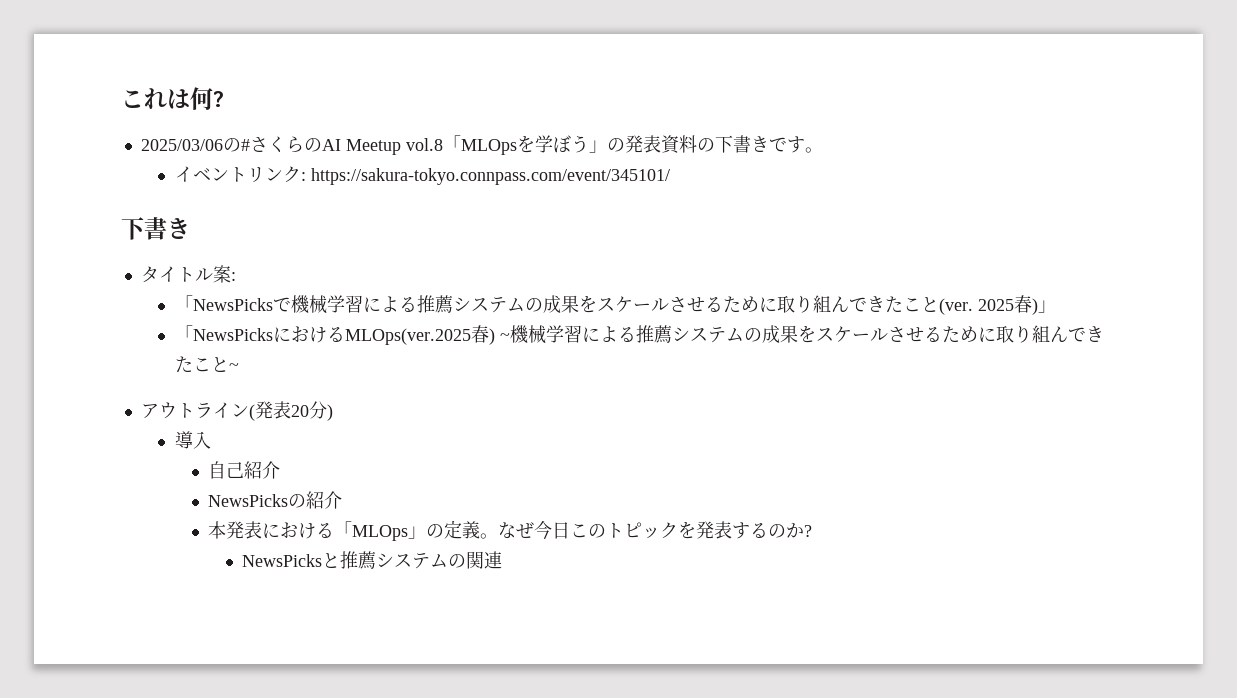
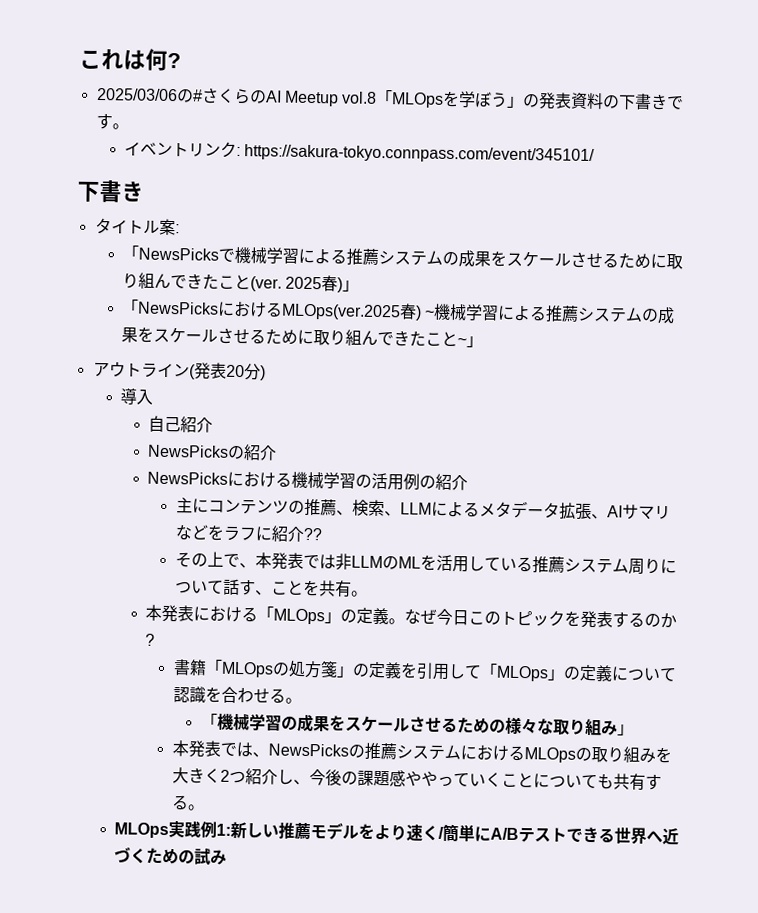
(239, 367) none -> [465,335,483,348] 」
(343, 500) none -> [147,471,469,491] [175,497,671,521] [174,524,322,542] [174,551,677,575] [174,578,368,598] // NewsPicksにおける機械学習の活用例の紹介 // 主にコンテンツの推薦、検索、LLMによるメタデータ拡張、AIサマリなどをラフに紹介?? // その上で、本発表では非LLMのMLを活用している推薦システム周りについて話す、ことを共有。
[242,551,503,569] NewsPicksと推薦システムの関連 -> [172,659,677,682] [172,686,302,704] [200,712,634,736] [171,740,672,764] [171,767,662,791] [170,795,205,811] [113,821,679,846] [113,847,227,866] 書籍「MLOpsの処方箋」の定義を引用して「MLOps」の定義について認識を合わせる。 // 「機械学習の成果をスケールさせるための様々な取り組み」 // 本発表では、NewsPicksの推薦システムにおけるMLOpsの取り組みを大きく2つ紹介し、今後の課題感ややっていくことについても共有する。 // MLOps実践例1:新しい推薦モデルをより速く/簡単にA/Bテストできる世界へ近づくための試み

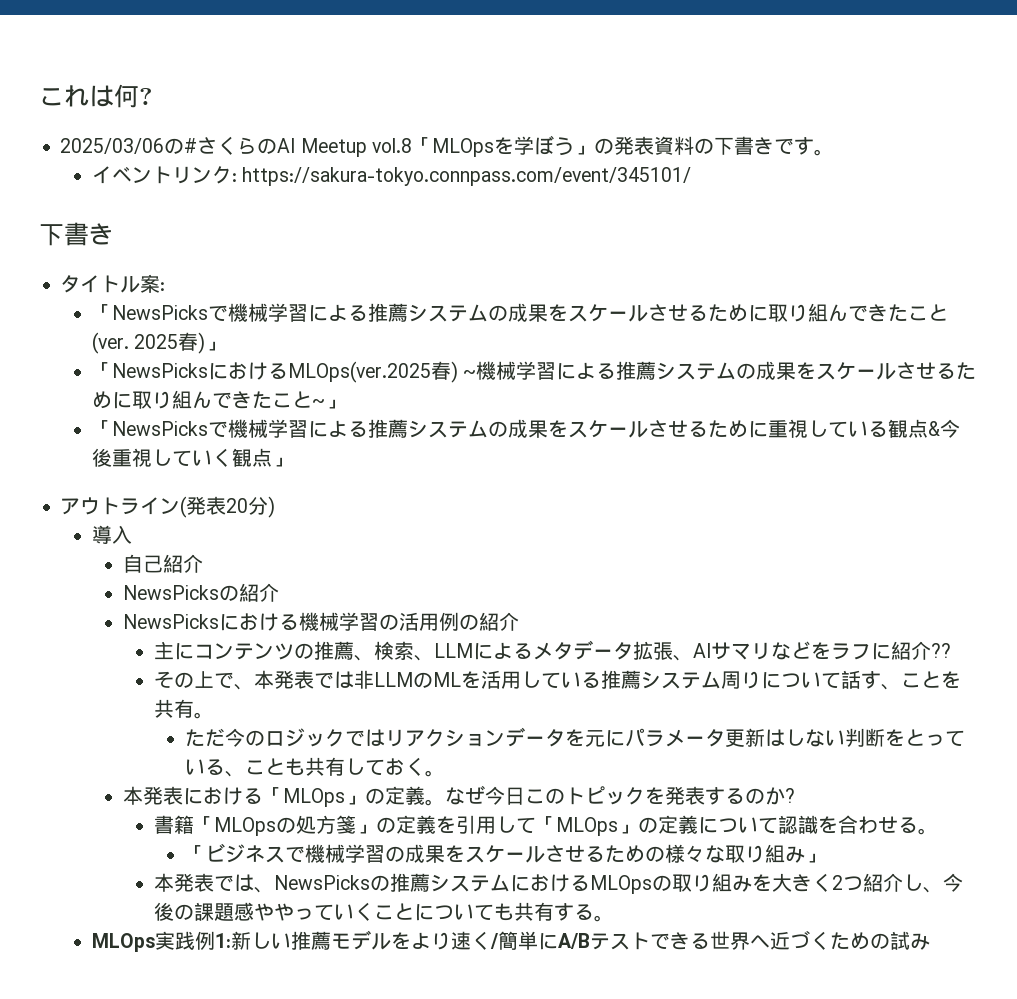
(483, 341) none -> [91,419,960,438] [91,448,292,467] // 「NewsPicksで機械学習による推薦システムの成果をスケールさせるために重視している観点&今後重視していく観点」
(368, 593) none -> [184,727,965,747] [184,757,445,777] // ただ今のロジックではリアクションデータを元にパラメータ更新はしない判断をとっている、ことも共有しておく。
(218, 720) none -> [204,843,305,863] ビジネスで

